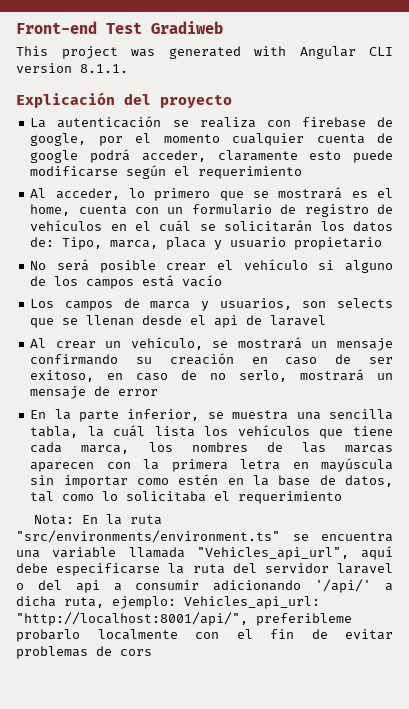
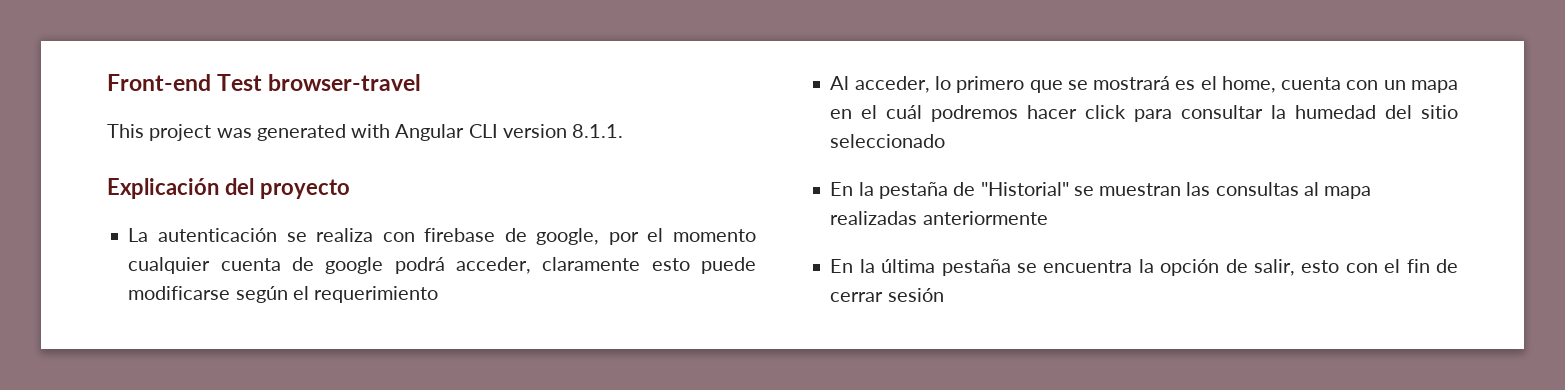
[151,21,223,34] Gradiweb -> [268,74,422,91] browser-travel
[191,204,393,217] [30,220,393,232] [30,237,383,250] [30,259,393,273] [30,275,223,289] [30,298,393,311] [30,315,327,328] [30,337,393,351] [30,353,393,365] [30,369,393,382] [30,386,159,399] [30,409,393,422] [30,425,393,439] [30,442,393,454] [30,458,393,472] [30,474,393,488] [30,491,343,504] [33,514,162,525] [16,530,393,543] [16,546,393,560] [16,563,393,576] [16,579,393,593] [16,596,320,609] [16,612,352,626] [16,629,393,642] [16,646,152,659] formulario de registro de vehículos en el cuál se solicitarán los datos de: Tipo, marca, placa y usuario propietario // No será posible crear el vehículo si alguno de los campos está vacío // Los campos de marca y usuarios, son selects que se llenan desde el api de laravel // Al crear un vehículo, se mostrará un mensaje confirmando su creación en caso de ser exitoso, en caso de no serlo, mostrará un mensaje de error // En la parte inferior, se muestra una sencilla tabla, la cuál lista los vehículos que tiene cada marca, los nombres de las marcas aparecen con la primera letra en mayúscula sin importar como estén en la base de datos, tal como lo solicitaba el requerimiento // Nota: En la ruta "src/environments/environment.ts" se encuentra una variable llamada "Vehicles_api_url", aquí debe especificarse la ruta del servidor laravel o del api a consumir adicionando '/api/' a dicha ruta, ejemplo: Vehicles_api_url: "http://localhost:8001/api/", preferibleme probarlo localmente con el fin de evitar problemas de cors -> [1411,80,1458,93] [830,105,1458,122] [830,134,946,148] [830,182,1372,199] [830,211,1048,225] [830,259,1458,276] [830,288,944,302] mapa en el cuál podremos hacer click para consultar la humedad del sitio seleccionado // En la pestaña de "Historial" se muestran las consultas al mapa realizadas anteriormente // En la última pestaña se encuentra la opción de salir, esto con el fin de cerrar sesión

